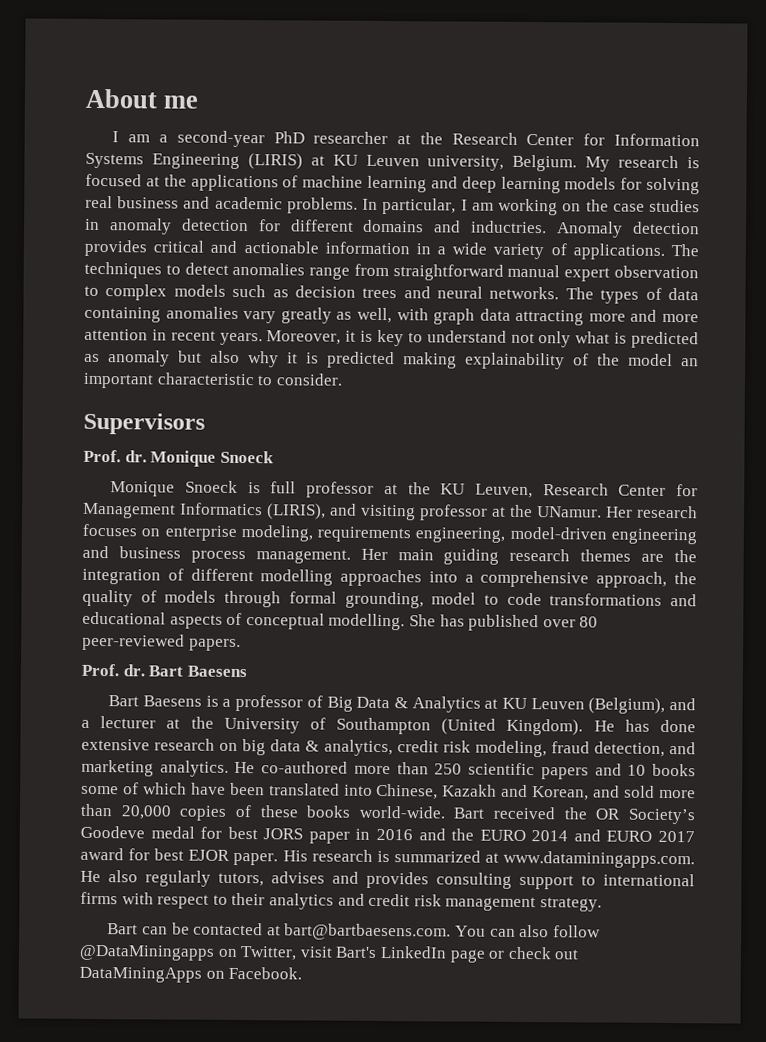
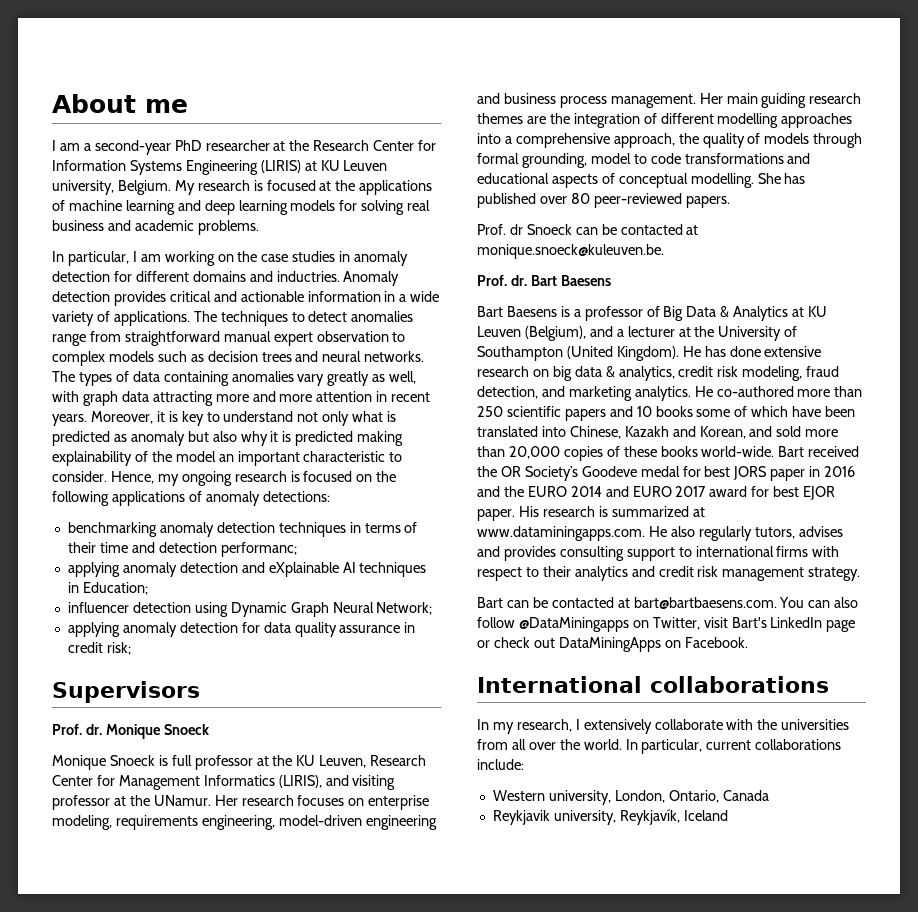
(358, 205) none -> (259, 227) //
(343, 379) none -> [110,471,397,486] [52,491,330,506] [67,522,418,537] [67,542,297,557] [67,562,427,577] [67,582,148,595] [67,602,433,617] [67,622,416,637] [67,642,131,655] Hence, my ongoing research is focused on the following applications of anomaly detections: // benchmarking anomaly detection techniques in terms of their time and detection performanc; // applying anomaly detection and eXplainable AI techniques in Education; // influencer detection using Dynamic Graph Neural Network; // applying anomaly detection for data quality assurance in credit risk;
(241, 645) none -> [477,224,699,235] [477,244,664,259] // Prof. dr Snoeck can be contacted at monique.snoeck@kuleuven.be.
(303, 973) none -> [477,676,829,693] [477,719,850,734] [477,739,842,754] [477,759,524,770] [492,790,769,805] [492,809,728,825] // International collaborations // In my research, I extensively collaborate with the universities from all over the world. In particular, current collaborations include: // Western university, London, Ontario, Canada // Reykjavik university, Reykjavík, Iceland

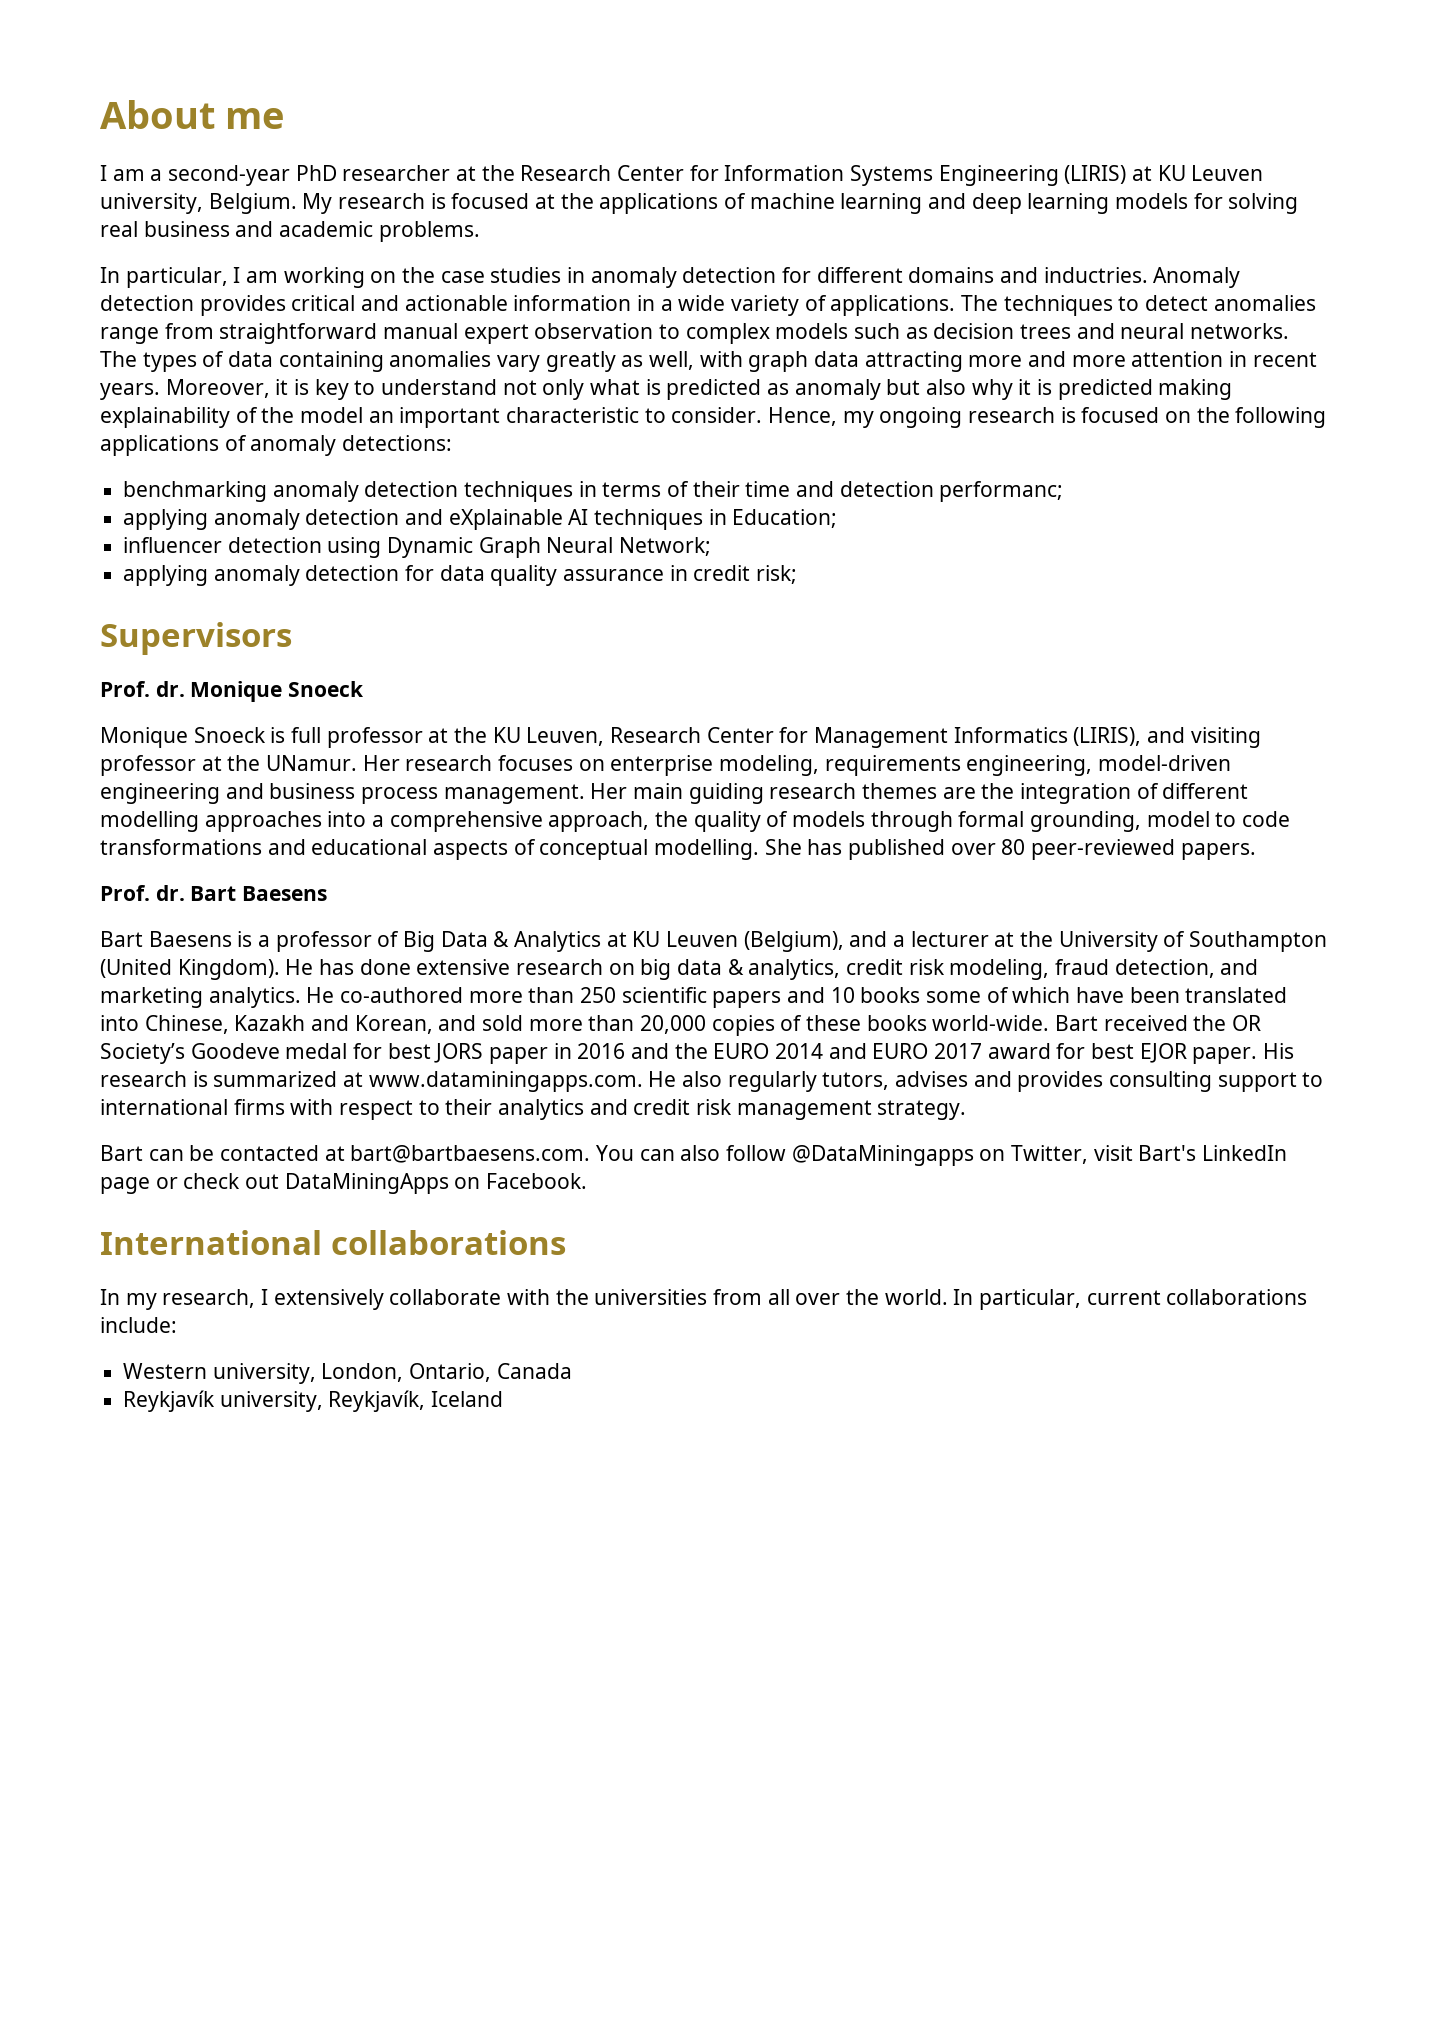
[477,224,699,235] [477,244,664,259] // Prof. dr Snoeck can be contacted at monique.snoeck@kuleuven.be. -> (1256, 851) none
[492,810,550,825] Reykjavik -> [123,1390,216,1412] Reykjavík

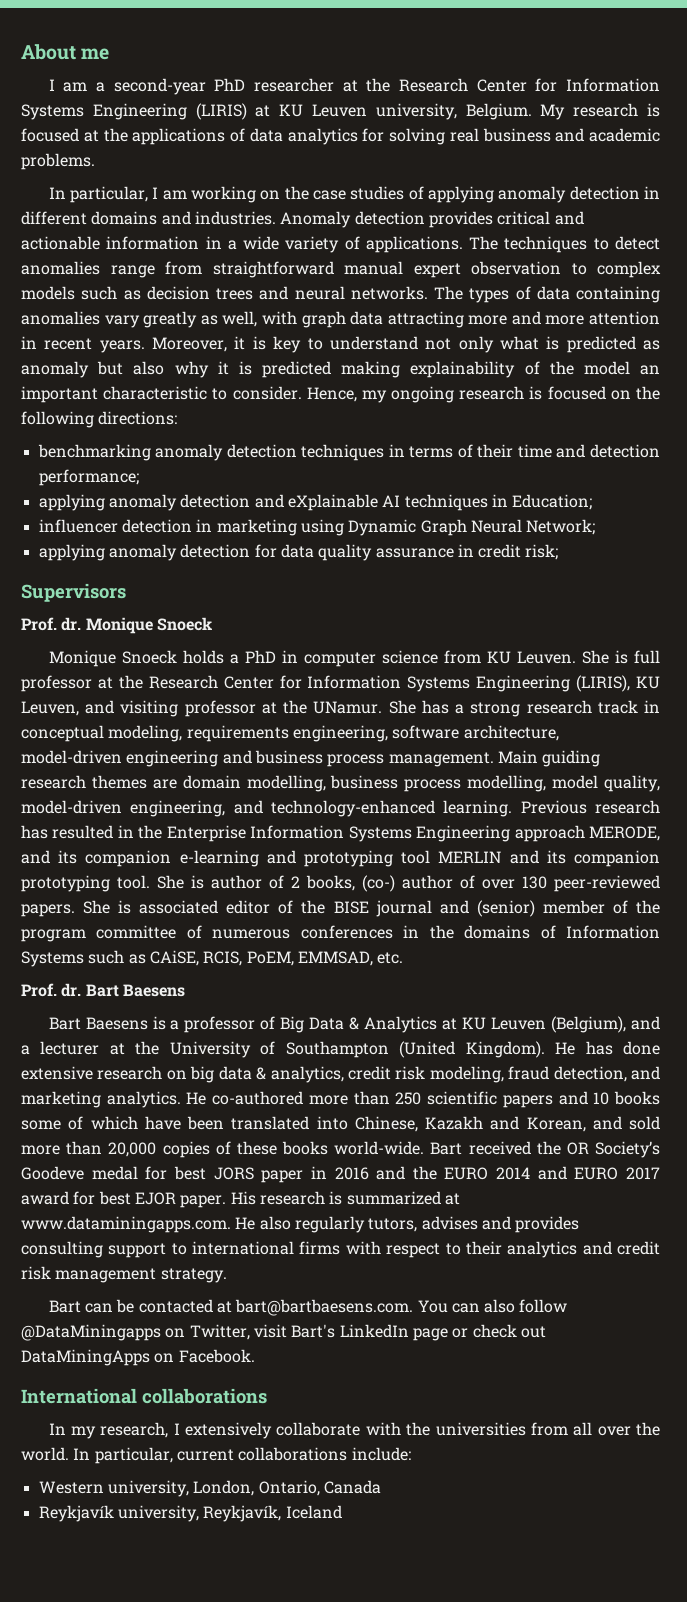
[749,193,1189,214] machine learning and deep learning models -> [249,128,358,145] data analytics
[567,267,812,288] in anomaly detection for -> [408,186,661,203] of applying anomaly detection in
[1043,267,1148,283] inductries. -> [194,211,276,225] industries.
[100,435,453,456] applications of anomaly detections: -> [98,411,178,425] directions:
[939,481,1064,502] performanc; -> [38,469,139,486] performance;
(322, 545) none -> [196,519,297,536] in marketing
(266, 735) none -> [182,650,609,667] holds a PhD in computer science from KU Leuven. She
[492,727,1142,748] KU Leuven, Research Center for Management Informatics (LIRIS), -> [148,675,661,692] [21,701,79,716] Research Center for Information Systems Engineering (LIRIS), KU Leuven,
[362,755,714,776] Her research focuses on enterprise -> [388,700,660,717] [21,725,104,742] She has a strong research track in conceptual
(1093, 765) none -> [392,725,559,741] software architecture,
[590,783,684,799] Her main -> [497,750,538,764] Main
[981,783,1249,804] [100,811,1291,832] [100,839,1256,860] the integration of different modelling approaches into a comprehensive approach, the quality of models through formal grounding, model to code transformations and educational aspects of conceptual modelling. She has published over 80 peer-reviewed papers. -> [182,775,661,792] [21,800,660,817] [21,825,661,842] [21,850,661,867] [21,875,660,892] [21,900,661,917] [21,925,661,942] [21,950,404,967] domain modelling, business process modelling, model quality, model-driven engineering, and technology-enhanced learning. Previous research has resulted in the Enterprise Information Systems Engineering approach MERODE, and its companion e-learning and prototyping tool MERLIN and its companion prototyping tool. She is author of 2 books, (co-) author of over 130 peer-reviewed papers. She is associated editor of the BISE journal and (senior) member of the program committee of numerous conferences in the domains of Information Systems such as CAiSE, RCIS, PoEM, EMMSAD, etc.

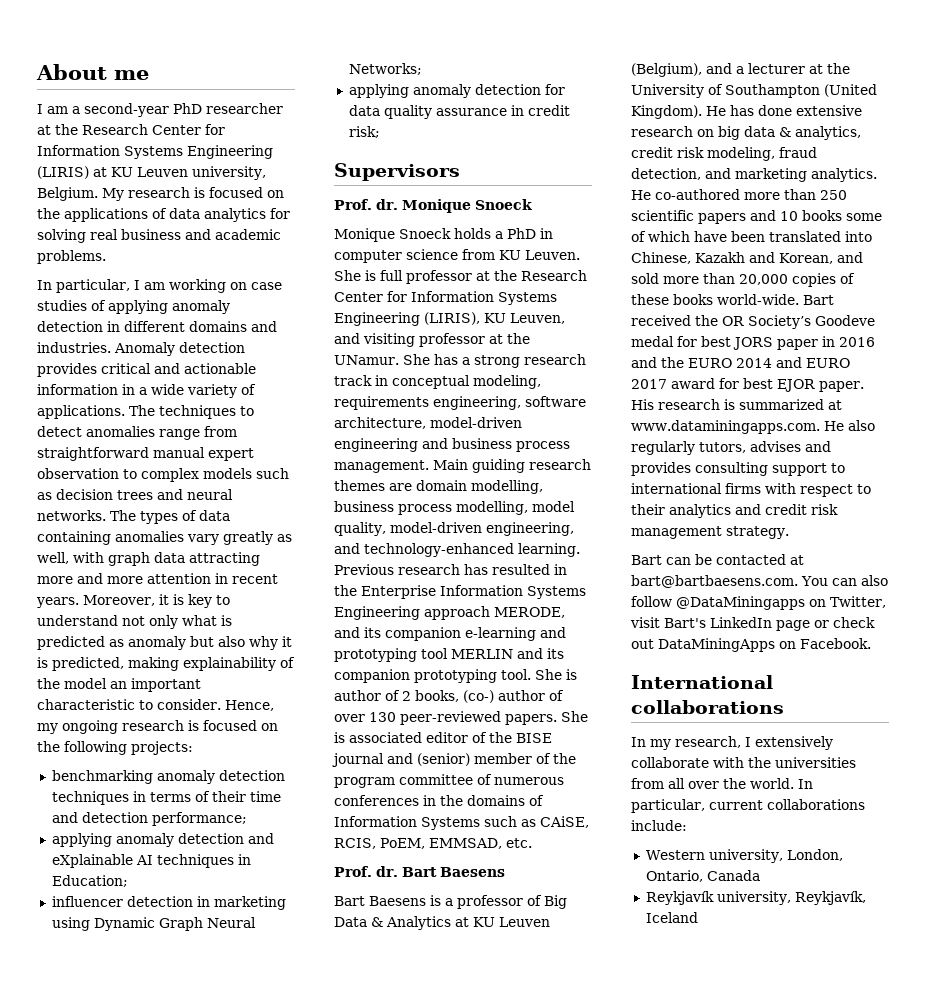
[83,130,99,142] at -> [267,190,284,198] on
[284,186,309,200] the -> (247, 286) none
[261,361,331,378] predicted -> [52,657,124,671] predicted,
[98,411,178,425] directions: -> [131,741,193,755] projects:
[526,519,596,535] Network; -> [348,63,422,75] Networks;

